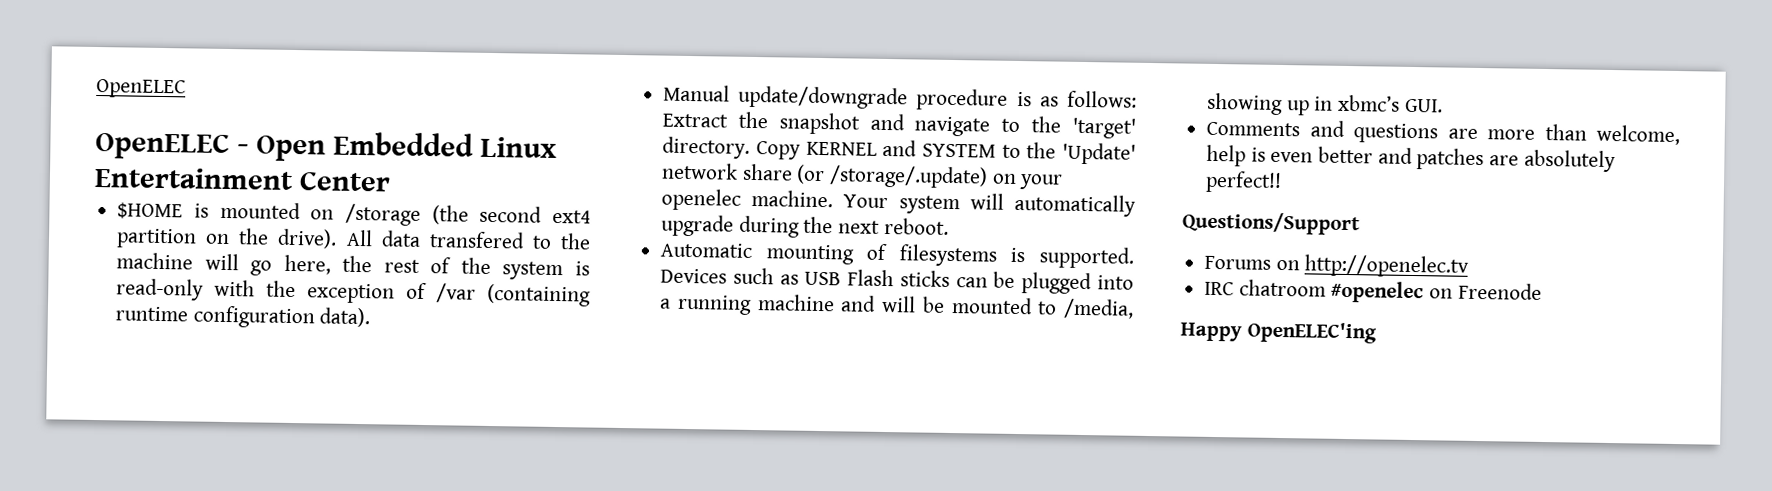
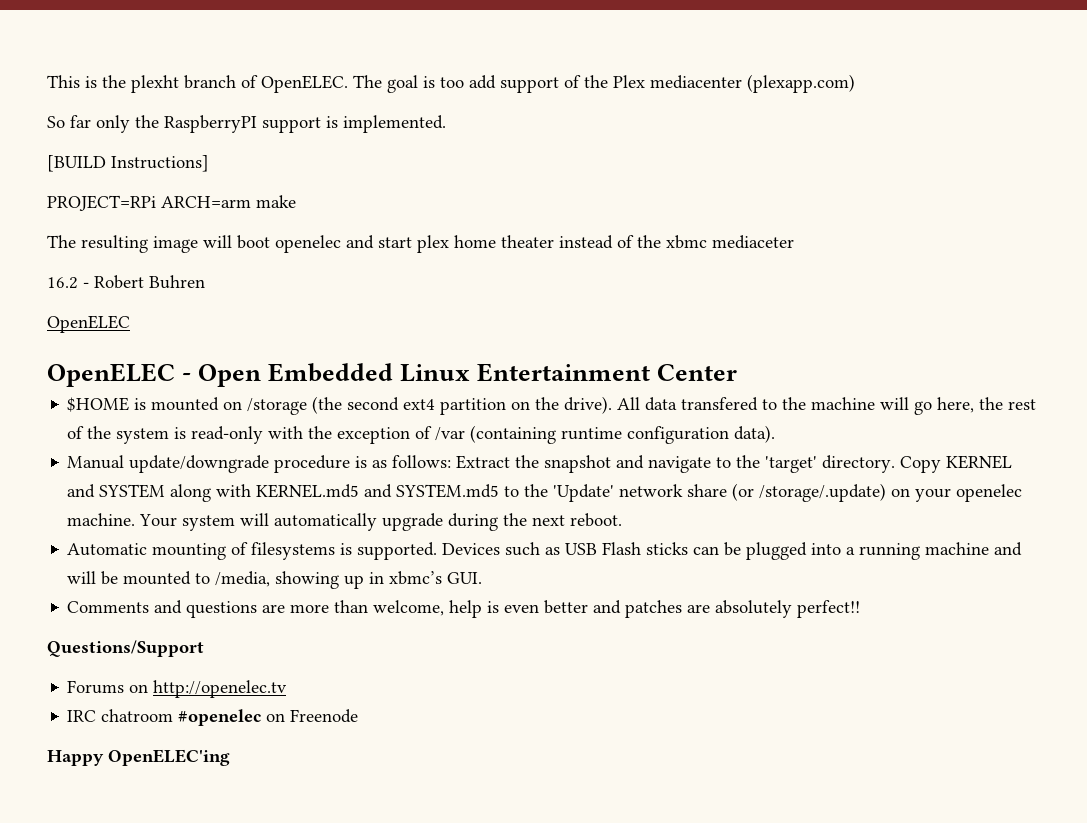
(96, 88) none -> [47,74,855,93] [47,115,446,133] [47,155,209,172] [47,195,296,211] [47,235,794,253] [47,275,205,289] This is the plexht branch of OpenELEC. The goal is too add support of the Plex mediacenter (plexapp.com) // So far only the RaspberryPI support is implemented. // [BUILD Instructions] // PROJECT=RPi ARCH=arm make // The resulting image will boot openelec and start plex home theater instead of the xbmc mediaceter // 16.2 - Robert Buhren //
(996, 150) none -> [170,484,500,502] along with KERNEL.md5 and SYSTEM.md5

